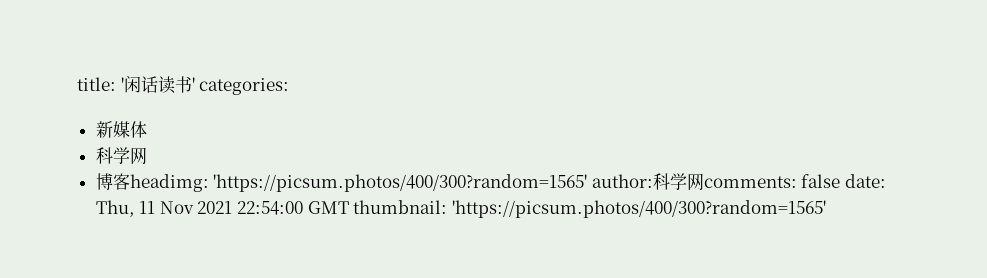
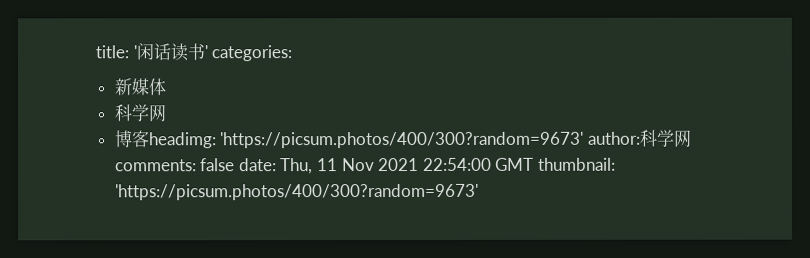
[213,174,588,192] 'https://picsum.photos/400/300?random=1565' -> [220,131,585,149] 'https://picsum.photos/400/300?random=9673'
[451,200,826,218] 'https://picsum.photos/400/300?random=1565' -> [114,183,479,201] 'https://picsum.photos/400/300?random=9673'

